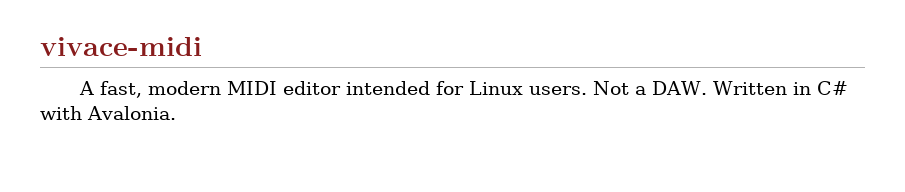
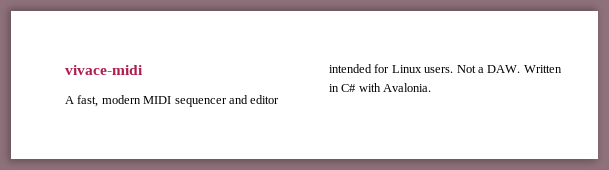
(277, 88) none -> [174,95,248,107] sequencer and

